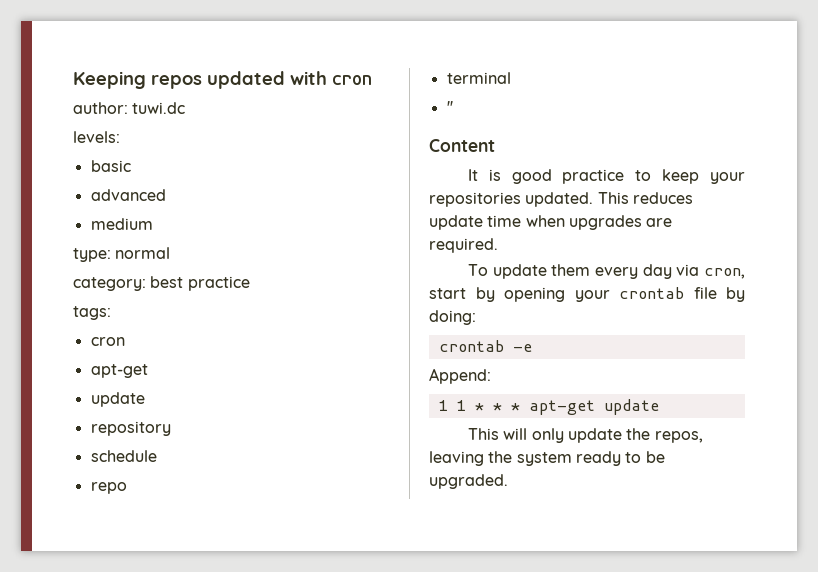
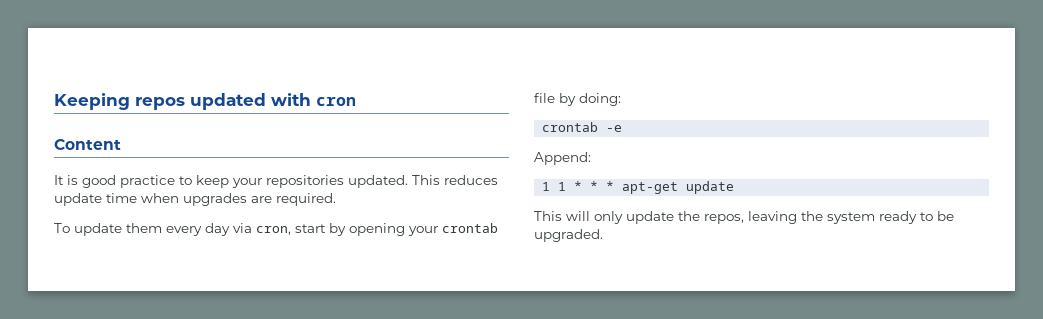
[73,102,186,114] [73,131,120,143] [90,160,131,172] [90,189,166,201] [90,218,153,230] [73,247,171,262] [73,276,250,291] [73,306,111,320] [90,337,125,346] [90,364,148,378] [90,392,145,407] [90,421,171,436] [90,450,157,462] [90,482,127,494] [446,72,511,84] [446,101,453,113] // author: tuwi.dc // levels: // basic // advanced // medium // type: normal // category: best practice // tags: // cron // apt-get // update // repository // schedule // repo // terminal // '' -> (356, 101) none

